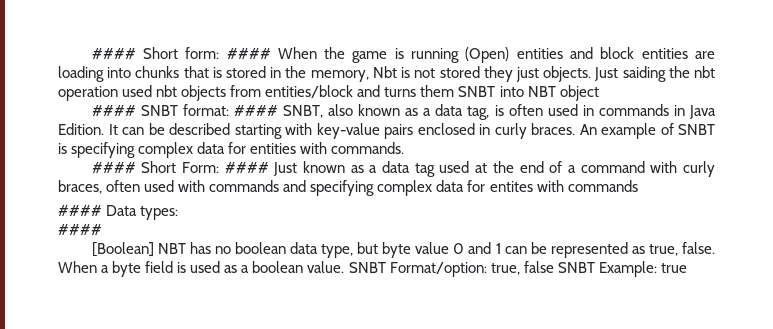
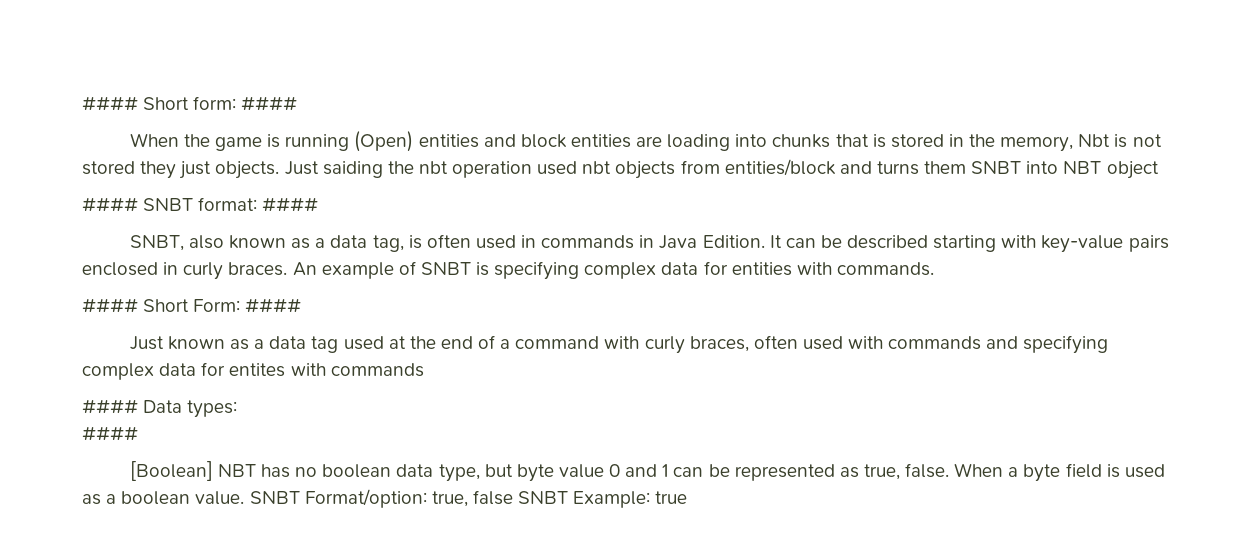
(271, 53) none -> (298, 103) //
(278, 110) none -> (319, 204) //
(269, 167) none -> (302, 305) //

